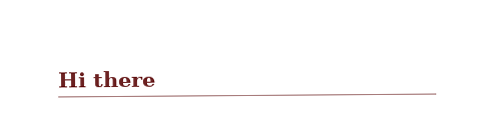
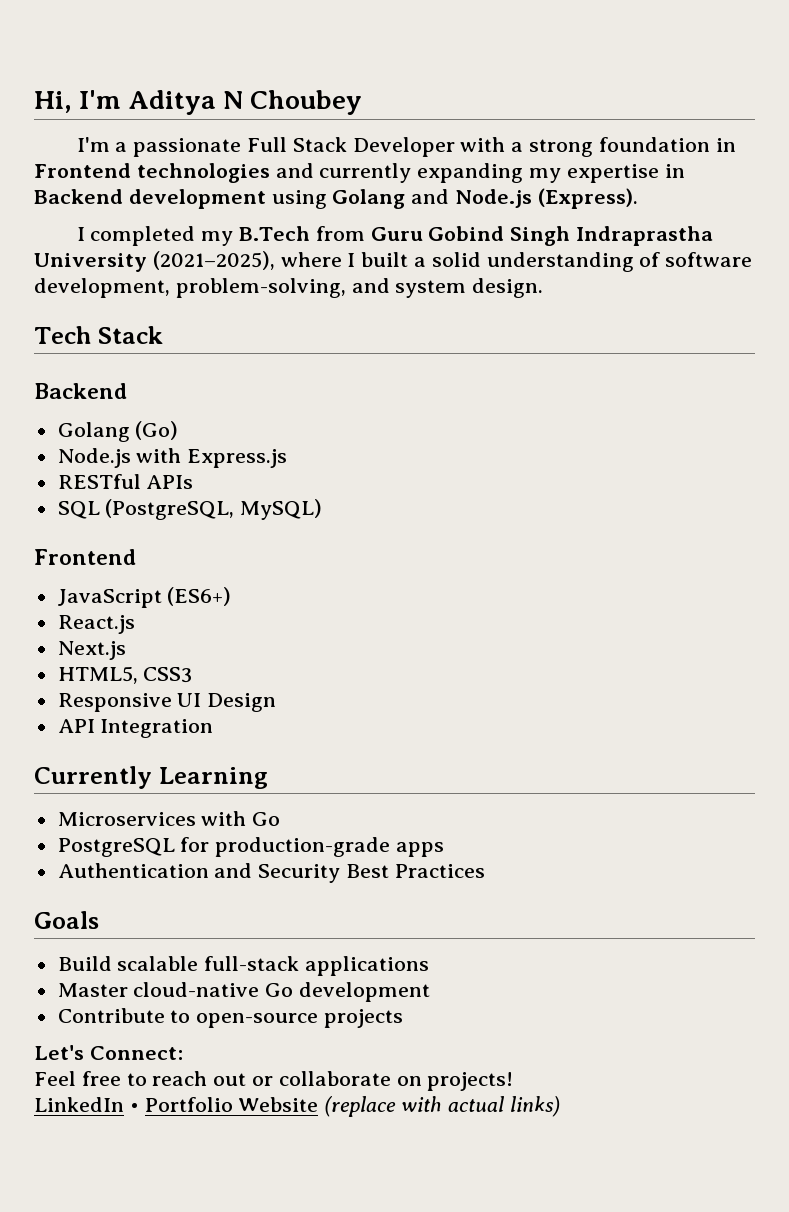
[58,70,156,88] Hi there -> [34,90,363,115] [76,137,736,157] [34,163,685,183] [34,188,638,209] [76,226,713,246] [34,251,753,272] [34,278,544,298] [34,326,163,344] [34,383,127,399] [57,421,179,442] [57,448,288,468] [57,474,194,489] [57,499,323,520] [34,549,136,565] [57,587,232,608] [57,615,135,634] [57,641,126,660] [57,666,193,684] [57,693,277,712] [57,719,214,738] [34,766,268,789] [57,811,281,826] [57,837,445,857] [57,863,485,883] [34,911,99,929] [57,956,430,976] [57,982,431,1002] [57,1008,404,1028] [34,1045,183,1060] [34,1071,514,1091] [34,1096,560,1117] Hi, I'm Aditya N Choubey // I'm a passionate Full Stack Developer with a strong foundation in Frontend technologies and currently expanding my expertise in Backend development using Golang and Node.js (Express). // I completed my B.Tech from Guru Gobind Singh Indraprastha University (2021–2025), where I built a solid understanding of software development, problem-solving, and system design. // Tech Stack // Backend // Golang (Go) // Node.js with Express.js // RESTful APIs // SQL (PostgreSQL, MySQL) // Frontend // JavaScript (ES6+) // React.js // Next.js // HTML5, CSS3 // Responsive UI Design // API Integration // Currently Learning // Microservices with Go // PostgreSQL for production-grade apps // Authentication and Security Best Practices // Goals // Build scalable full-stack applications // Master cloud-native Go development // Contribute to open-source projects // Let's Connect: // Feel free to reach out or collaborate on projects! // LinkedIn • Portfolio Website (replace with actual links)

